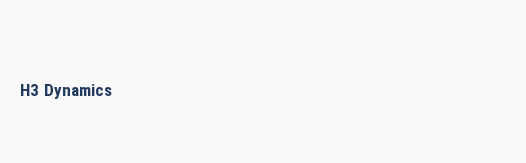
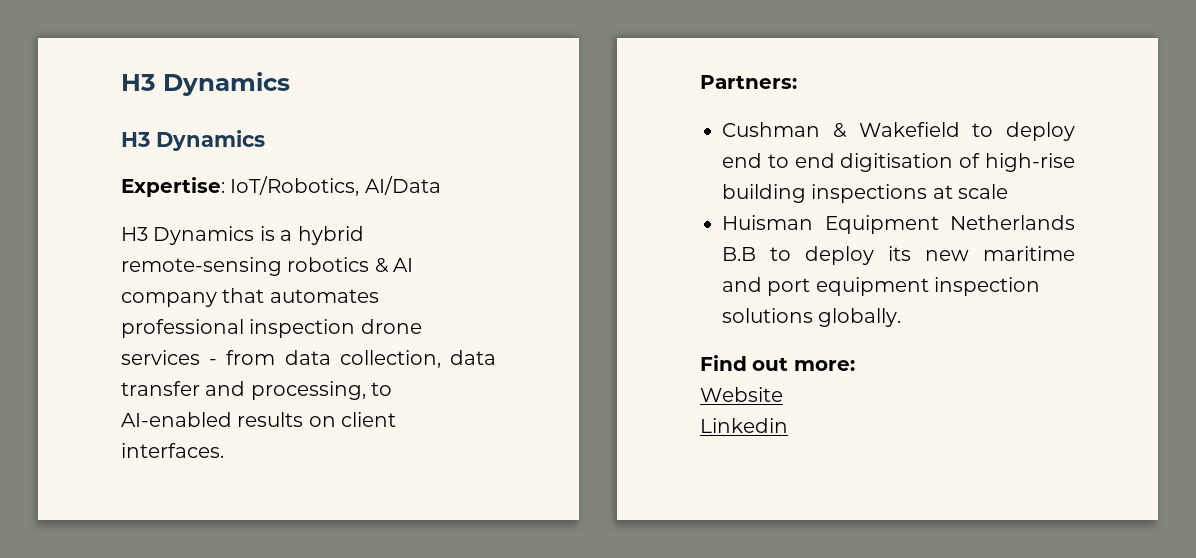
[20,84,112,99] H3 Dynamics -> [121,72,290,96] [121,130,265,151] [121,176,441,197] [121,226,364,245] [121,257,414,276] [121,288,379,307] [121,319,422,338] [121,350,496,368] [121,381,393,400] [121,412,397,427] [121,443,224,458] [700,75,797,89] [722,122,1075,141] [722,153,1075,172] [722,184,1009,203] [722,215,1075,234] [722,246,1075,265] [722,277,1041,296] [722,308,902,327] [700,355,855,371] [700,387,783,402] [700,418,788,433] H3 Dynamics // H3 Dynamics // Expertise: IoT/Robotics, AI/Data // H3 Dynamics is a hybrid remote-sensing robotics & AI company that automates professional inspection drone services - from data collection, data transfer and processing, to AI-enabled results on client interfaces. // Partners: // Cushman & Wakefield to deploy end to end digitisation of high-rise building inspections at scale // Huisman Equipment Netherlands B.B to deploy its new maritime and port equipment inspection solutions globally. // Find out more: // Website // Linkedin

